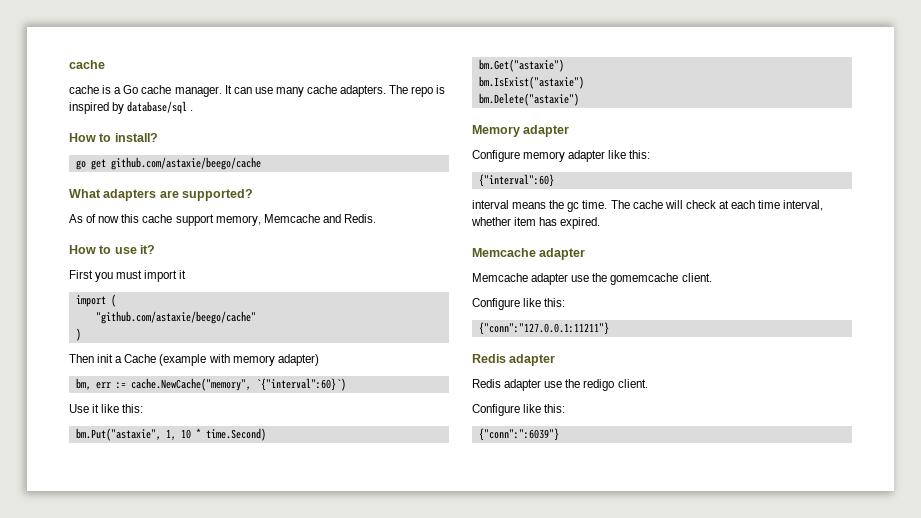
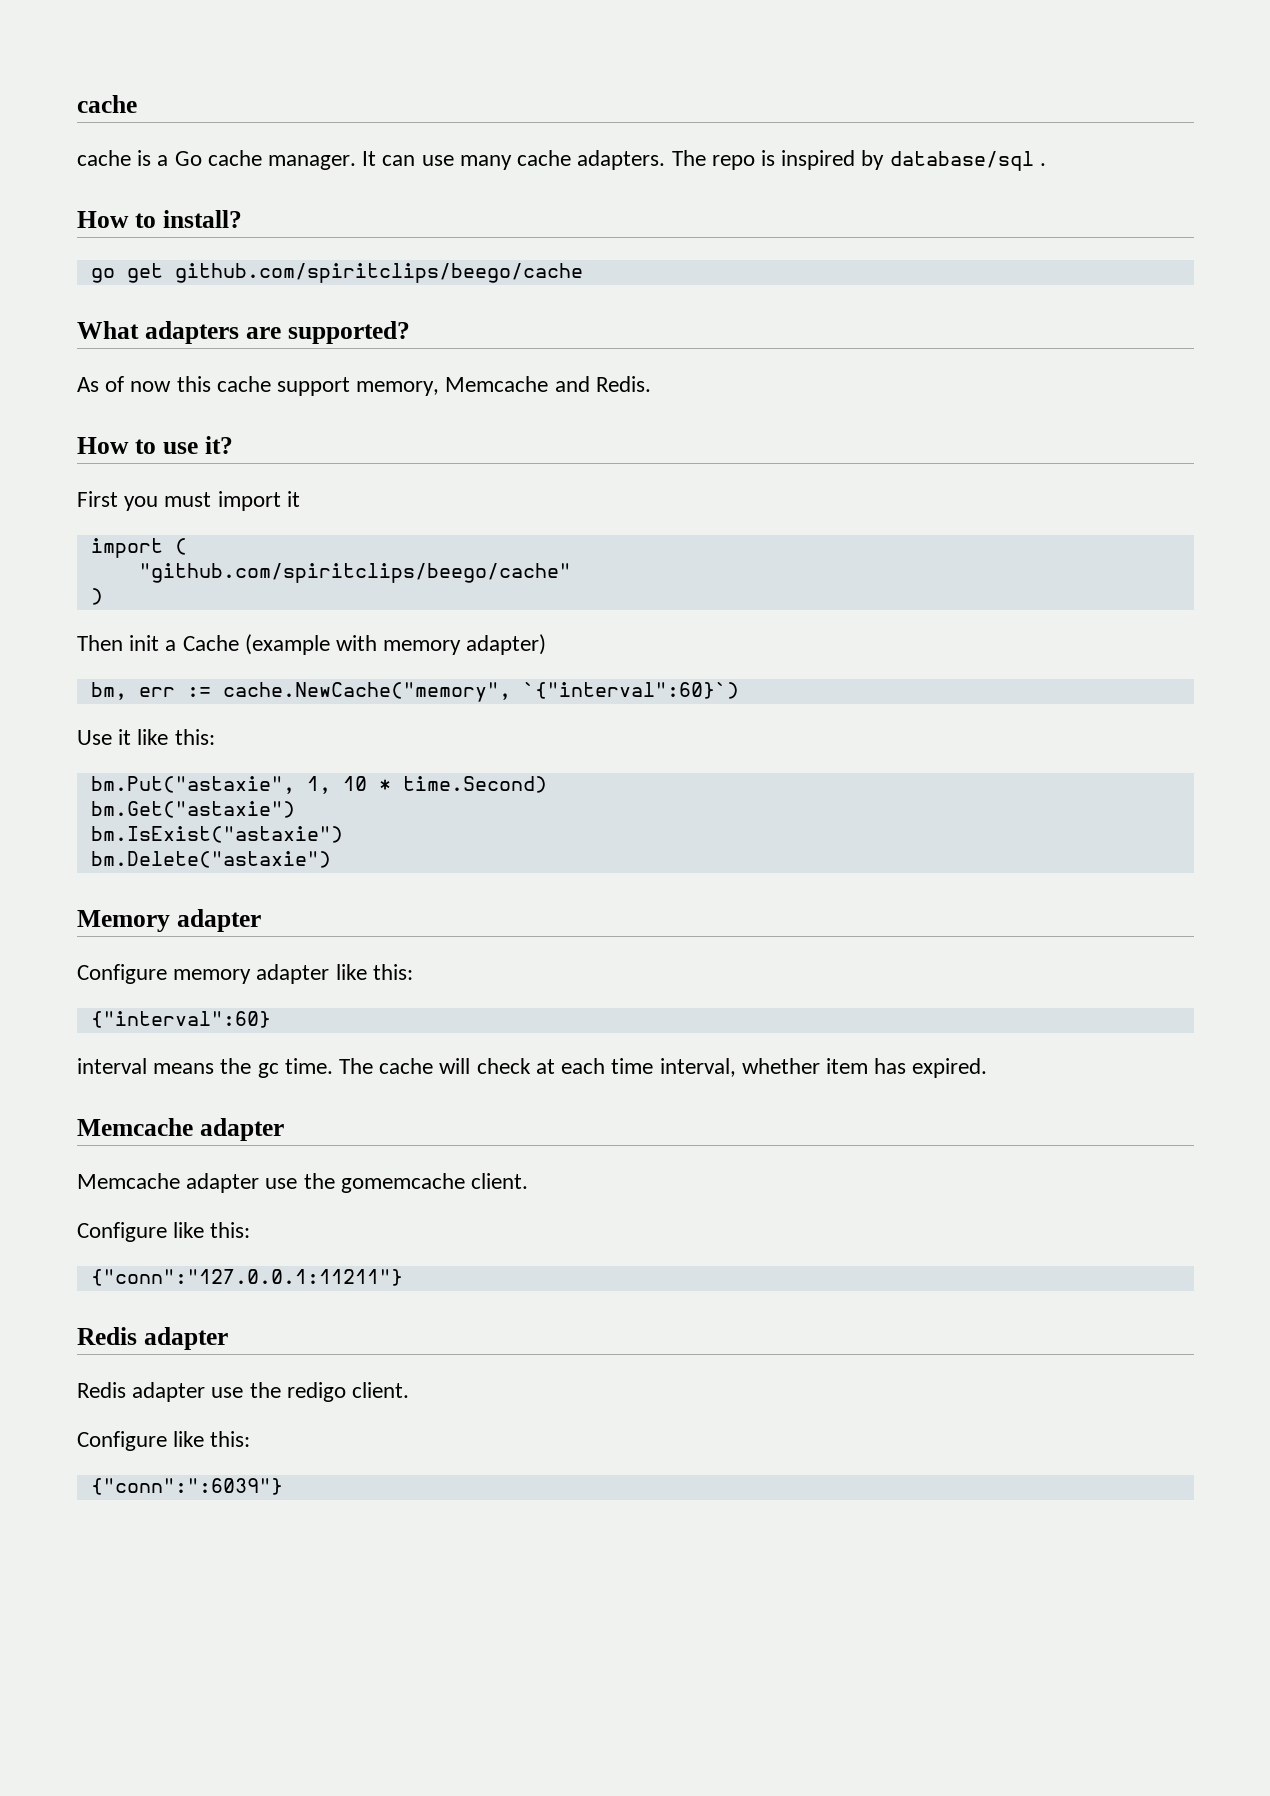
[110,157,261,170] github.com/astaxie/beego/cache -> [174,263,583,283] github.com/spiritclips/beego/cache
[95,311,256,324] "github.com/astaxie/beego/cache" -> [138,563,571,583] "github.com/spiritclips/beego/cache"

